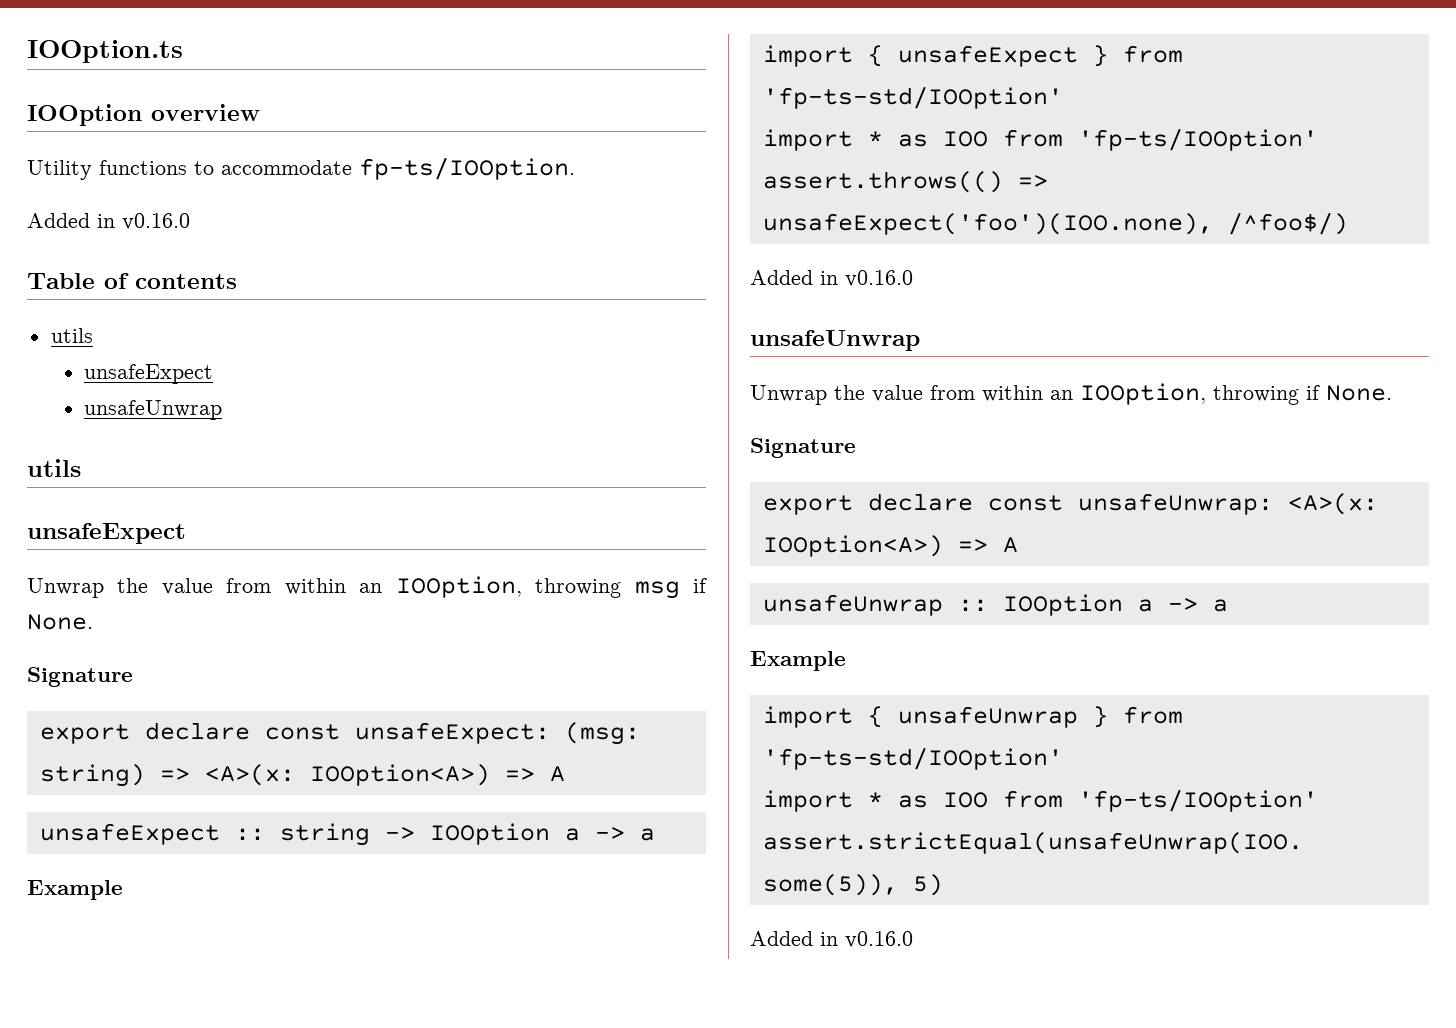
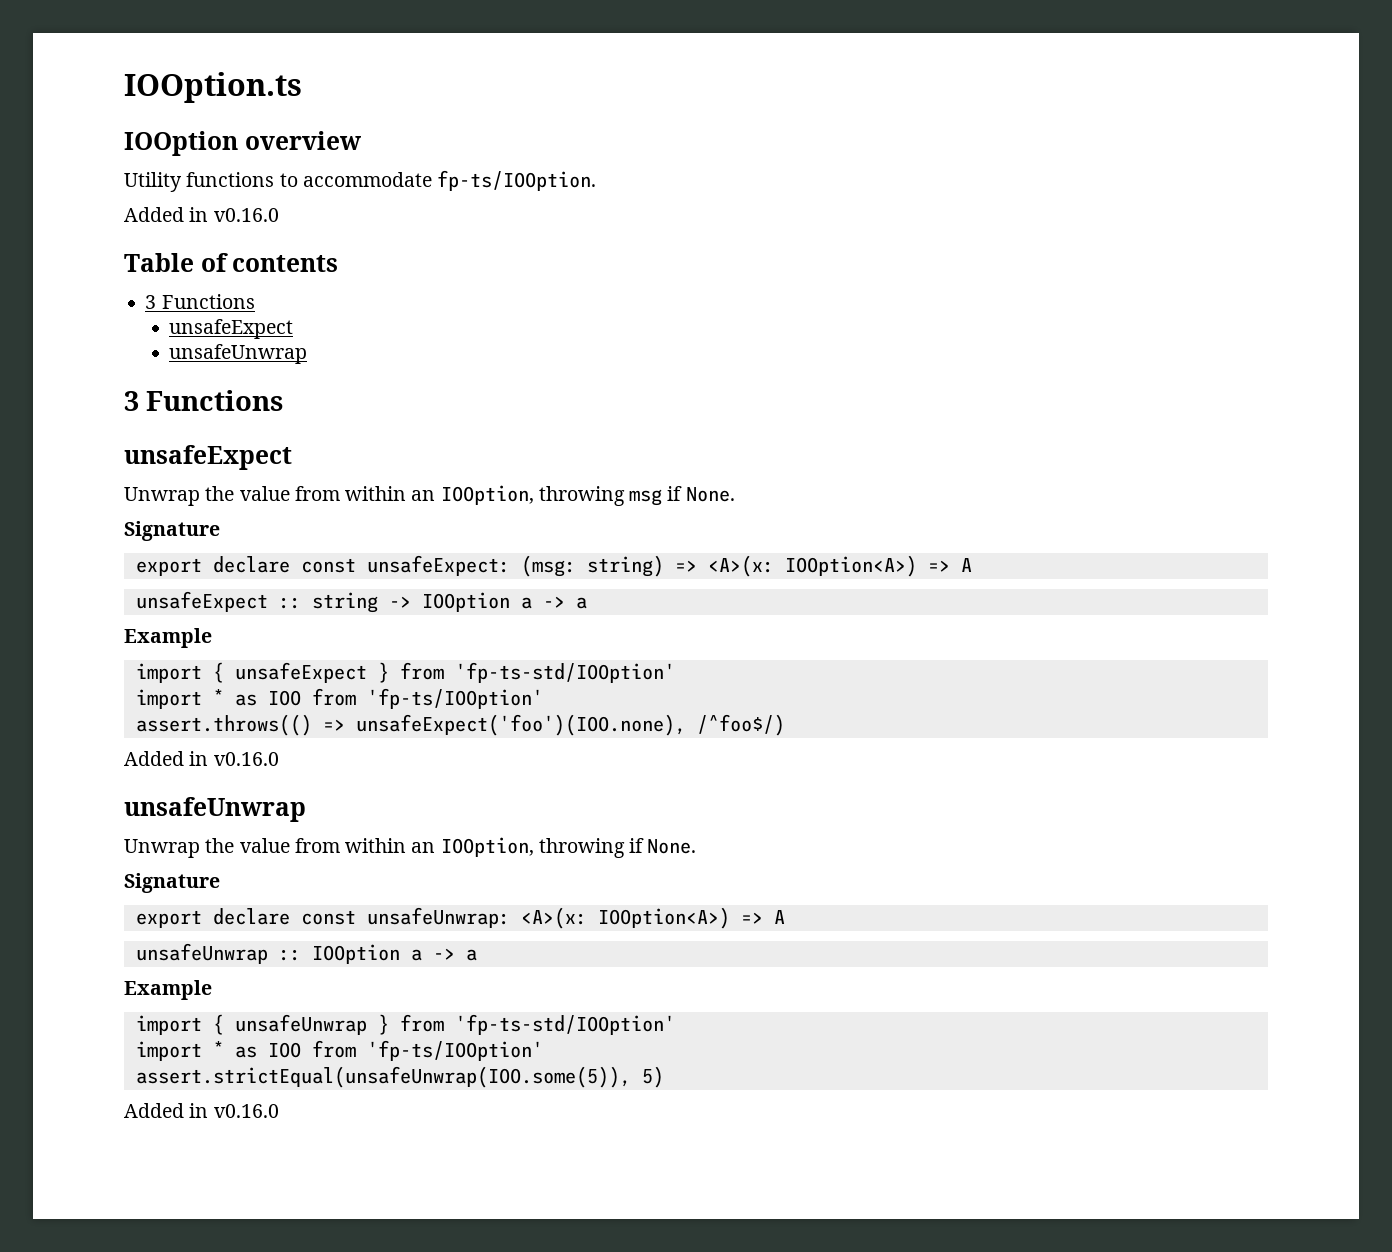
[50,328,93,343] utils -> [145,294,255,309] 3 Functions
[27,459,81,477] utils -> [124,390,284,411] 3 Functions

